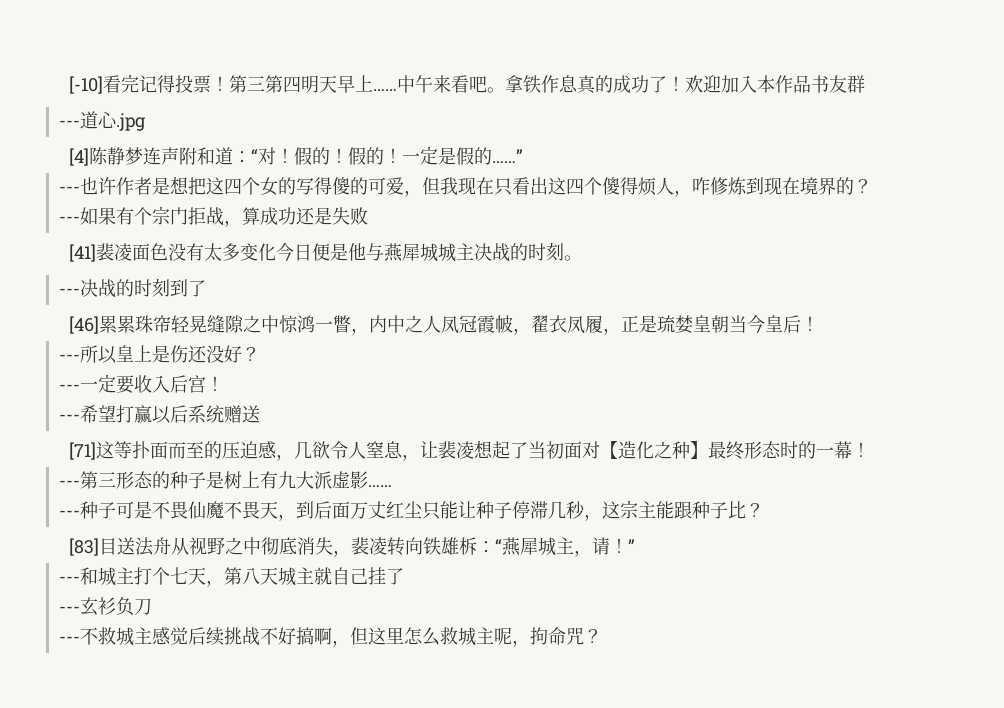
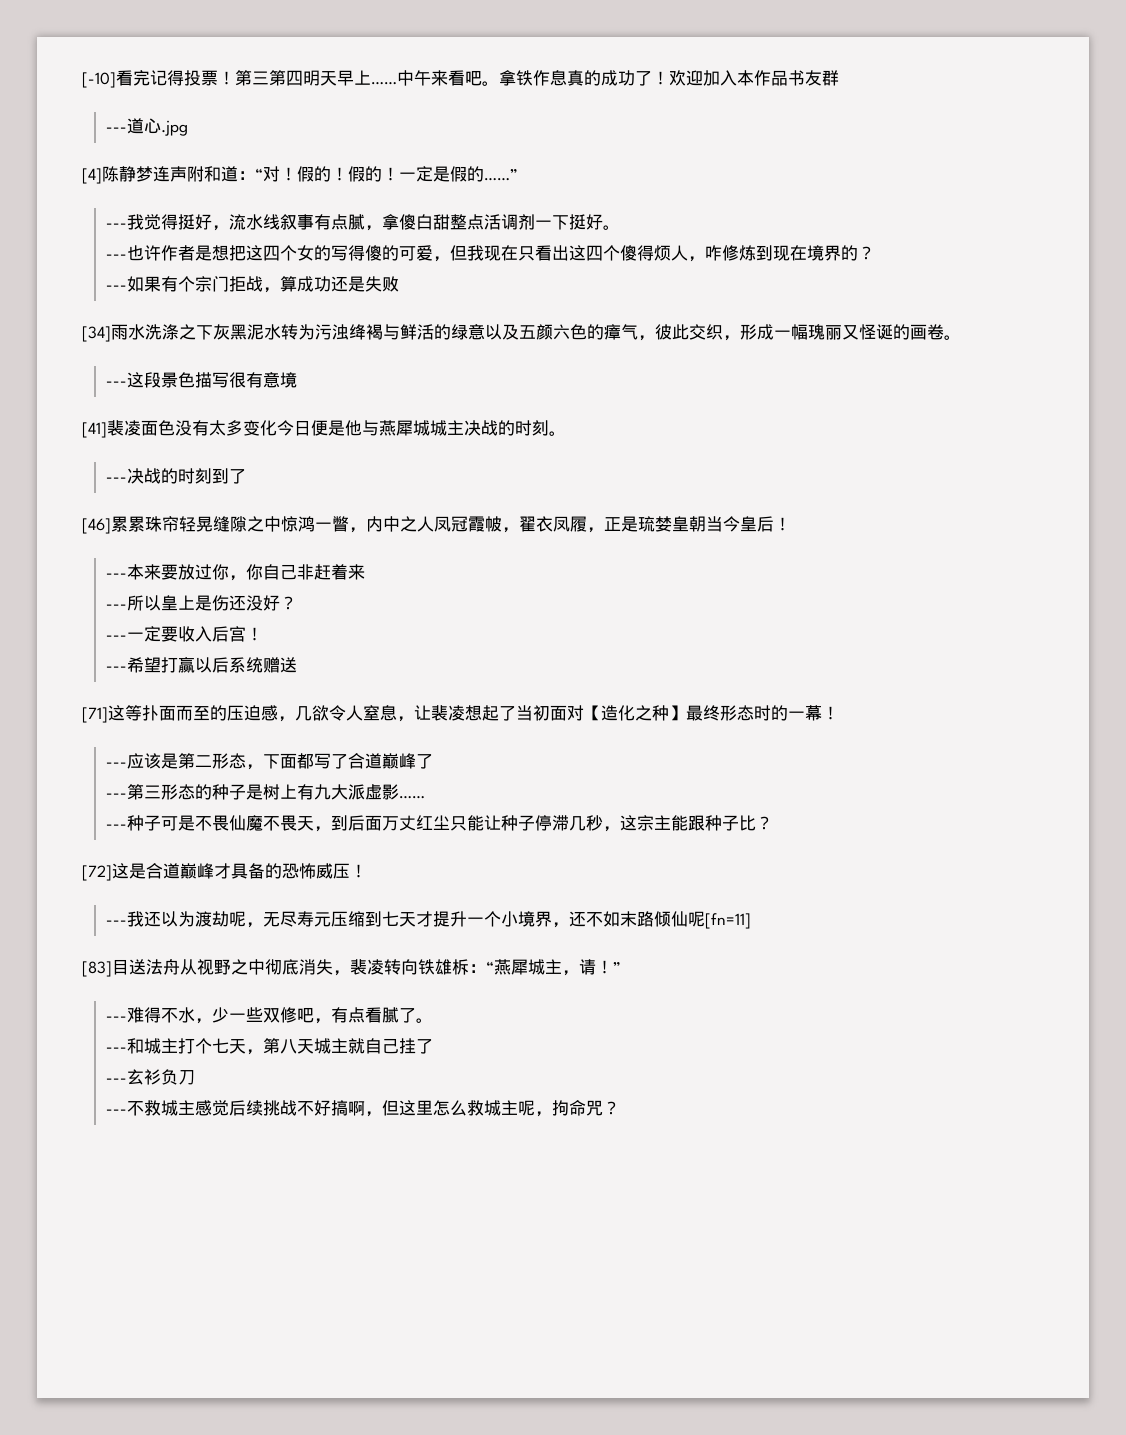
(524, 156) none -> [105,214,620,231] // ---我觉得挺好，流水线叙事有点腻，拿傻白甜整点活调剂一下挺好。
(368, 216) none -> [82,324,961,342] [105,372,297,388] // [34]雨水洗涤之下灰黑泥水转为污浊绛褐与鲜活的绿意以及五颜六色的瘴气，彼此交织，形成一幅瑰丽又怪诞的画卷。 // ---这段景色描写很有意境
(820, 323) none -> [105,564,365,581] // ---本来要放过你，你自己非赶着来
(871, 449) none -> [105,753,433,770] // ---应该是第二形态，下面都写了合道巅峰了
(764, 510) none -> [82,863,367,881] [105,911,751,929] // [72]这是合道巅峰才具备的恐怖威压！ // ---我还以为渡劫呢，无尽寿元压缩到七天才提升一个小境界，还不如末路倾仙呢[fn=11]
(636, 546) none -> [105,1007,433,1024] // ---难得不水，少一些双修吧，有点看腻了。

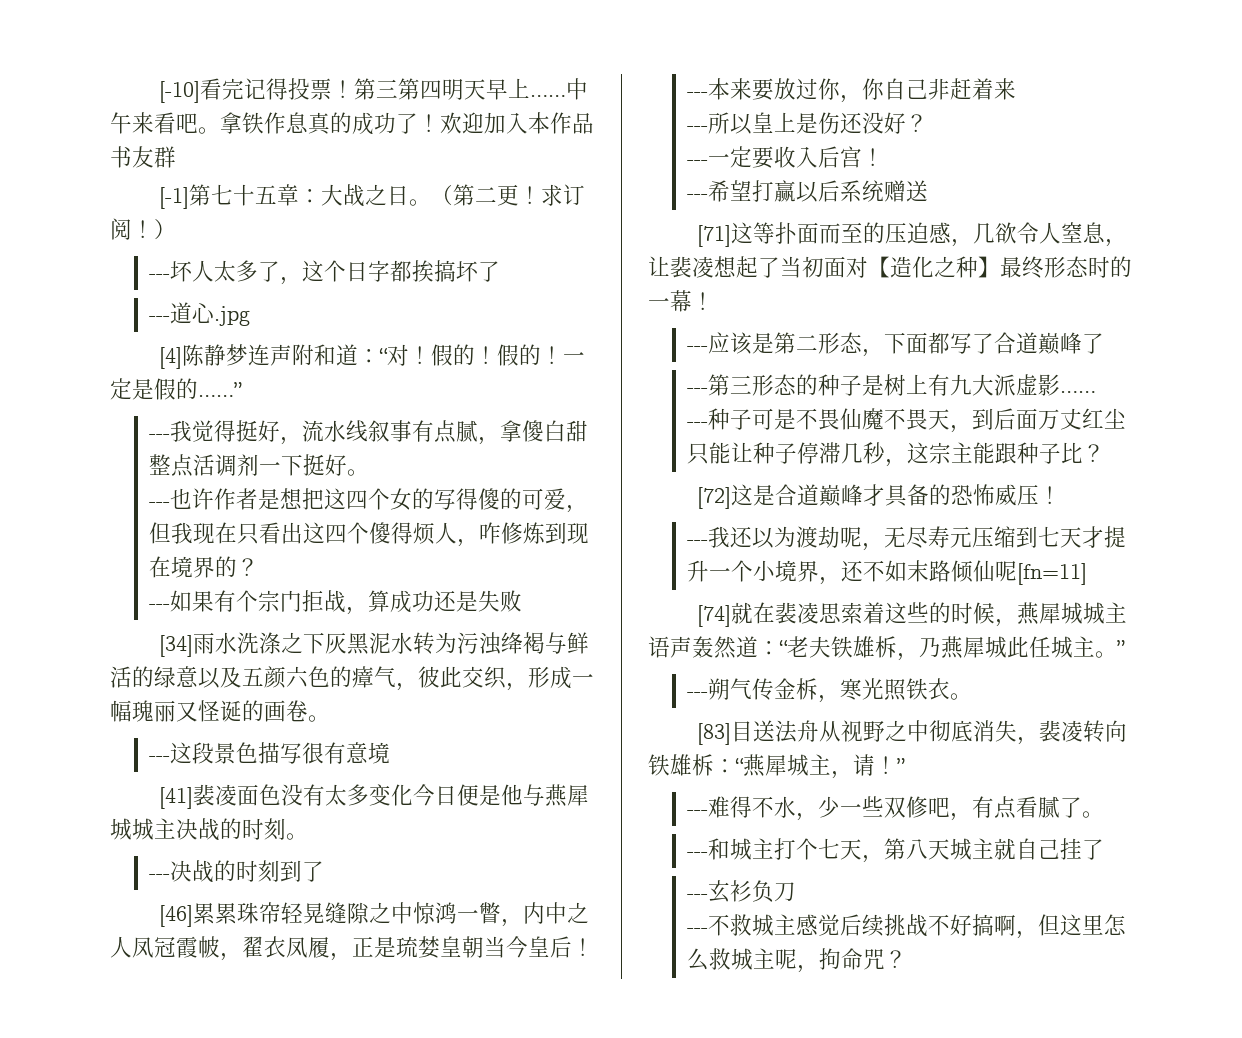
(839, 78) none -> [159,184,586,209] [110,218,176,240] [149,260,501,285] // [-1]第七十五章：大战之日。（第二更！求订阅！） // ---坏人太多了，这个日字都挨搞坏了
(751, 921) none -> [697,602,1128,627] [648,636,1125,661] [687,678,973,703] // [74]就在裴凌思索着这些的时候，燕犀城城主语声轰然道：“老夫铁雄柝，乃燕犀城此任城主。” // ---朔气传金柝，寒光照铁衣。

